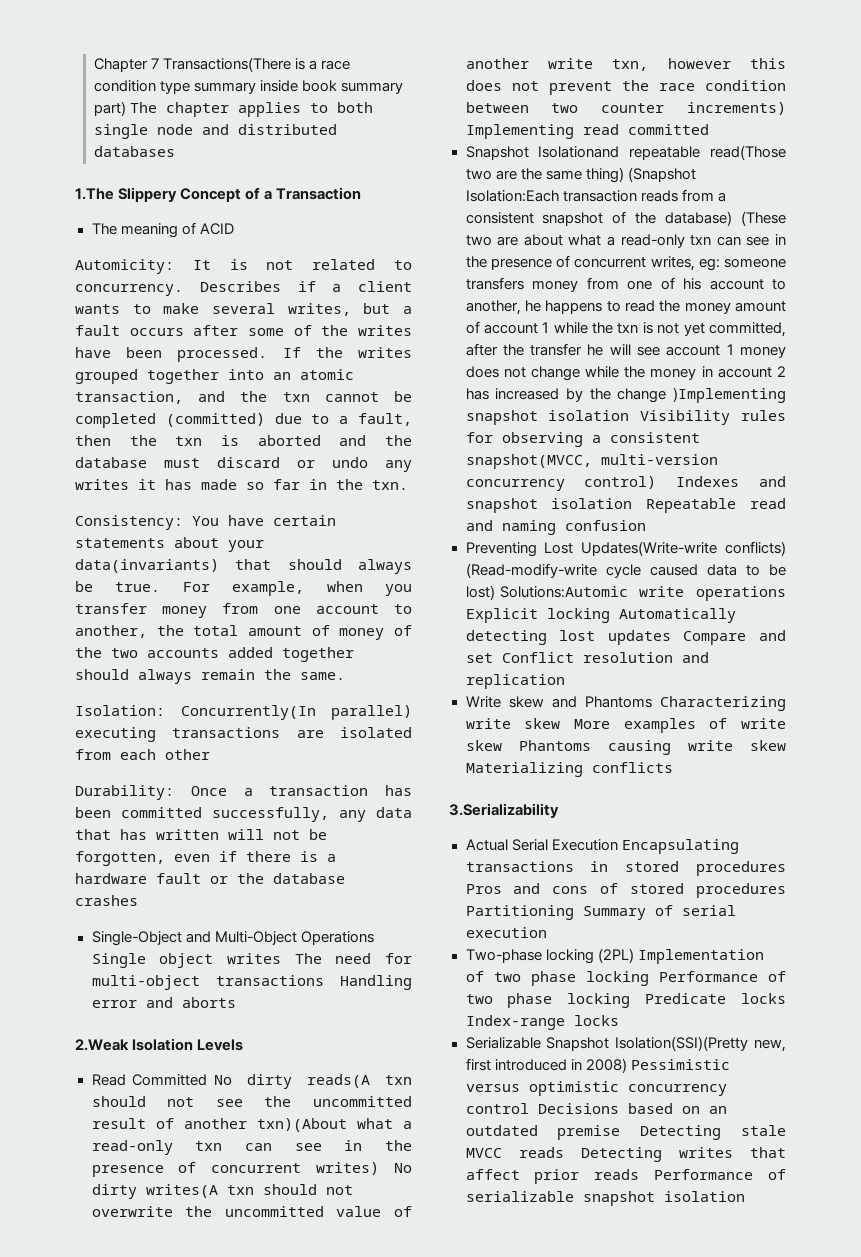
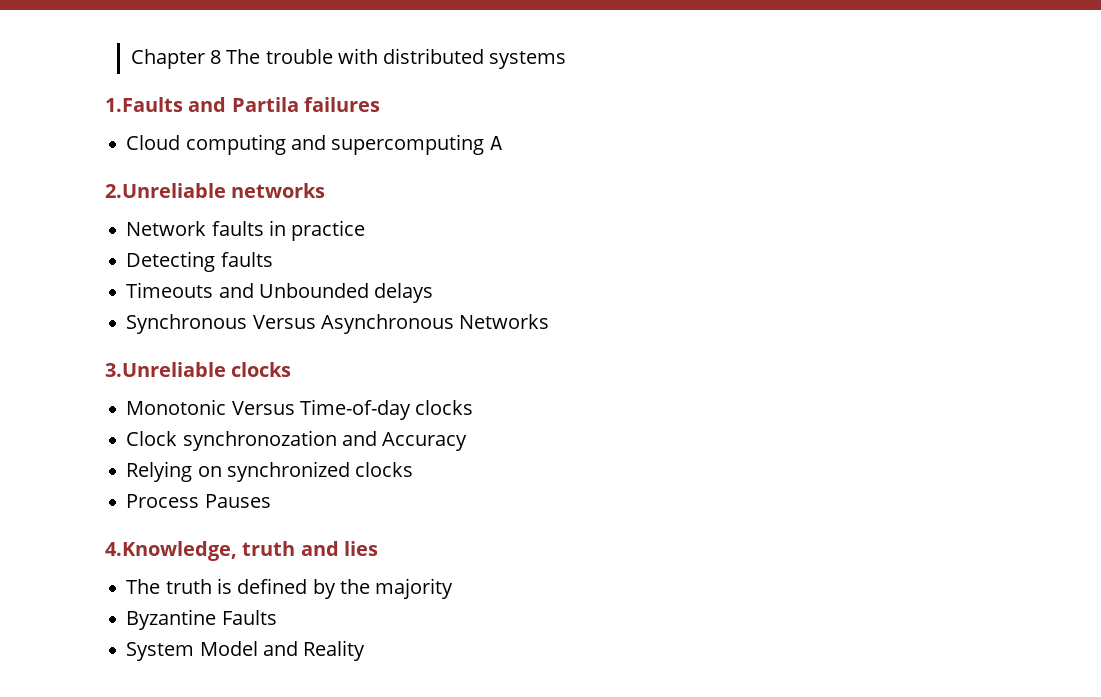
[150,57,351,72] [93,80,404,94] [93,101,373,117] [93,124,337,139] [93,146,175,157] [75,187,362,202] [91,222,234,238] [75,259,413,274] [75,281,412,296] [75,303,412,316] [75,325,412,336] [75,347,412,362] [75,369,354,384] [75,391,412,404] [75,413,413,428] [75,435,412,446] [75,457,412,472] [75,479,408,490] [75,515,336,530] [75,537,264,552] [75,559,412,574] [75,581,412,596] [75,603,412,618] [75,625,412,640] [75,647,354,662] [75,669,345,684] [75,705,412,720] [75,727,412,742] [75,749,210,760] [75,785,412,800] [75,807,412,822] [75,829,327,840] [75,851,336,866] [75,873,345,884] [75,895,138,906] [91,931,374,946] [91,953,412,968] [91,975,412,990] [91,997,236,1008] [75,1038,244,1051] [91,1074,412,1089] [91,1096,412,1107] [91,1118,412,1132] [91,1140,412,1155] [91,1162,412,1177] [91,1184,353,1199] [91,1206,412,1217] [465,58,786,71] [465,80,786,95] [465,102,786,115] [465,124,709,139] [465,145,786,160] [465,167,696,183] [465,189,726,202] [465,211,786,226] [465,234,786,248] [465,255,786,271] [465,277,786,292] [465,300,786,315] [465,321,786,337] [465,343,786,358] [465,366,786,381] [465,387,786,403] [465,410,786,425] [465,432,700,447] [465,454,718,469] [465,476,786,491] [465,498,786,513] [465,520,646,535] [465,541,786,557] [465,563,786,578] [465,585,786,601] [465,608,736,623] [465,630,786,645] [465,652,709,663] [465,674,565,689] [465,696,786,711] [465,718,786,733] [465,740,786,755] [465,762,673,777] [449,803,559,818] [465,839,739,854] [465,861,786,876] [465,883,786,898] [465,905,736,920] [465,927,547,938] [465,948,764,964] [465,971,786,986] [465,993,786,1008] [465,1015,619,1030] [465,1036,786,1052] [465,1058,730,1073] [465,1081,727,1096] [465,1103,727,1114] [465,1125,786,1140] [465,1147,786,1162] [465,1169,786,1184] [465,1191,745,1206] 7 Transactions(There is a race condition type summary inside book summary part) The chapter applies to both single node and distributed databases // 1.The Slippery Concept of a Transaction // The meaning of ACID // Automicity: It is not related to concurrency. Describes if a client wants to make several writes, but a fault occurs after some of the writes have been processed. If the writes grouped together into an atomic transaction, and the txn cannot be completed (committed) due to a fault, then the txn is aborted and the database must discard or undo any writes it has made so far in the txn. // Consistency: You have certain statements about your data(invariants) that should always be true. For example, when you transfer money from one account to another, the total amount of money of the two accounts added together should always remain the same. // Isolation: Concurrently(In parallel) executing transactions are isolated from each other // Durability: Once a transaction has been committed successfully, any data that has written will not be forgotten, even if there is a hardware fault or the database crashes // Single-Object and Multi-Object Operations Single object writes The need for multi-object transactions Handling error and aborts // 2.Weak Isolation Levels // Read Committed No dirty reads(A txn should not see the uncommitted result of another txn)(About what a read-only txn can see in the presence of concurrent writes) No dirty writes(A txn should not overwrite the uncommitted value of another write txn, however this does not prevent the race condition between two counter increments) Implementing read committed // Snapshot Isolationand repeatable read(Those two are the same thing) (Snapshot Isolation:Each transaction reads from a consistent snapshot of the database) (These two are about what a read-only txn can see in the presence of concurrent writes, eg: someone transfers money from one of his account to another, he happens to read the money amount of account 1 while the txn is not yet committed, after the transfer he will see account 1 money does not change while the money in account 2 has increased by the change )Implementing snapshot isolation Visibility rules for observing a consistent snapshot(MVCC, multi-version concurrency control) Indexes and snapshot isolation Repeatable read and naming confusion // Preventing Lost Updates(Write-write conflicts) (Read-modify-write cycle caused data to be lost) Solutions:Automic write operations Explicit locking Automatically detecting lost updates Compare and set Conflict resolution and replication // Write skew and Phantoms Characterizing write skew More examples of write skew Phantoms causing write skew Materializing conflicts // 3.Serializability // Actual Serial Execution Encapsulating transactions in stored procedures Pros and cons of stored procedures Partitioning Summary of serial execution // Two-phase locking (2PL) Implementation of two phase locking Performance of two phase locking Predicate locks Index-range locks // Serializable Snapshot Isolation(SSI)(Pretty new, first introduced in 2008) Pessimistic versus optimistic concurrency control Decisions based on an outdated premise Detecting stale MVCC reads Detecting writes that affect prior reads Performance of serializable snapshot isolation -> [210,48,567,69] [105,97,380,112] [126,134,502,155] [105,183,326,198] [126,220,366,241] [126,251,273,272] [126,282,434,303] [126,314,550,334] [105,362,292,377] [126,399,474,420] [126,430,468,451] [126,461,414,482] [126,494,271,508] [105,541,378,561] [126,578,454,599] [126,609,277,630] [126,640,366,661] 8 The trouble with distributed systems // 1.Faults and Partila failures // Cloud computing and supercomputing A // 2.Unreliable networks // Network faults in practice // Detecting faults // Timeouts and Unbounded delays // Synchronous Versus Asynchronous Networks // 3.Unreliable clocks // Monotonic Versus Time-of-day clocks // Clock synchronozation and Accuracy // Relying on synchronized clocks // Process Pauses // 4.Knowledge, truth and lies // The truth is defined by the majority // Byzantine Faults // System Model and Reality

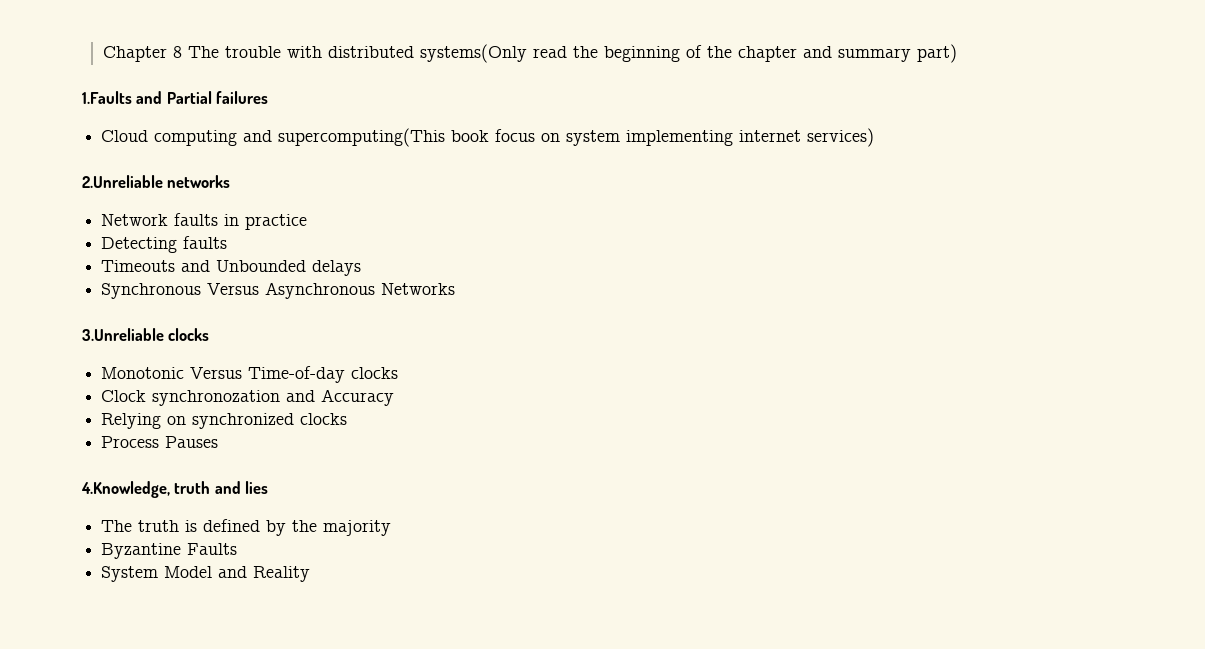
[489,51,567,69] systems -> [419,44,957,63] systems(Only read the beginning of the chapter and summary part)
[231,97,299,112] Partila -> [166,91,212,104] Partial
[331,134,502,155] supercomputing A -> [278,128,875,147] supercomputing(This book focus on system implementing internet services)

